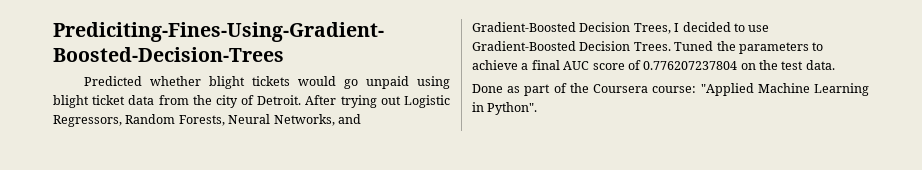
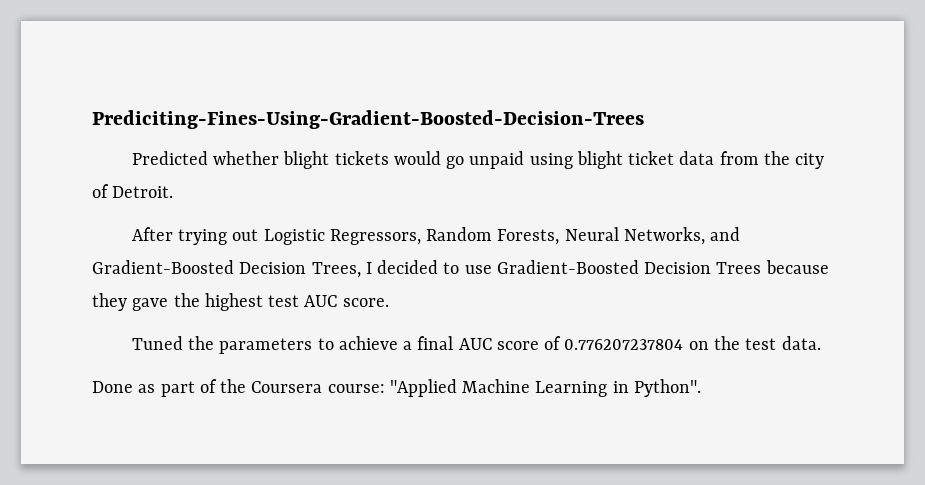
(302, 100) none -> (174, 192) //
[633,42,671,51] Trees. -> [716,260,829,274] [92,293,389,311] Trees because they gave the highest test AUC score. //

